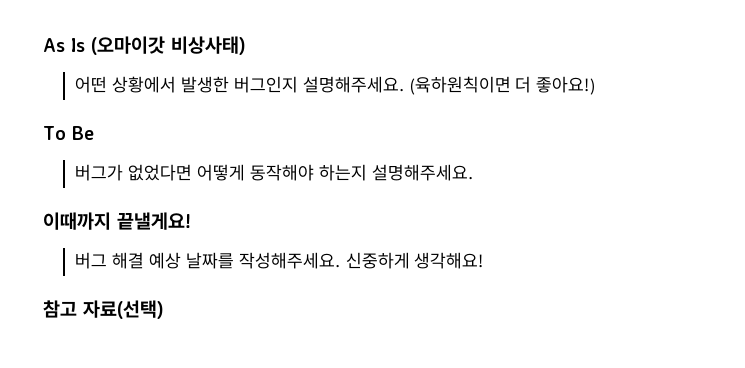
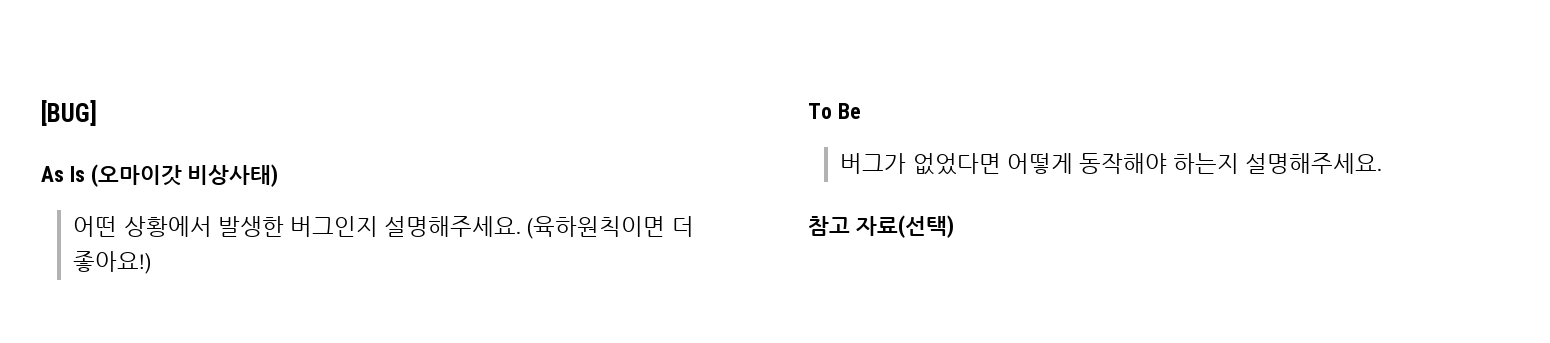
(43, 45) none -> [41,100,97,126] [BUG] //
[43,212,191,230] [75,252,485,269] // 이때까지 끝낼게요! // 버그 해결 예상 날짜를 작성해주세요. 신중하게 생각해요! -> (1383, 163) none

